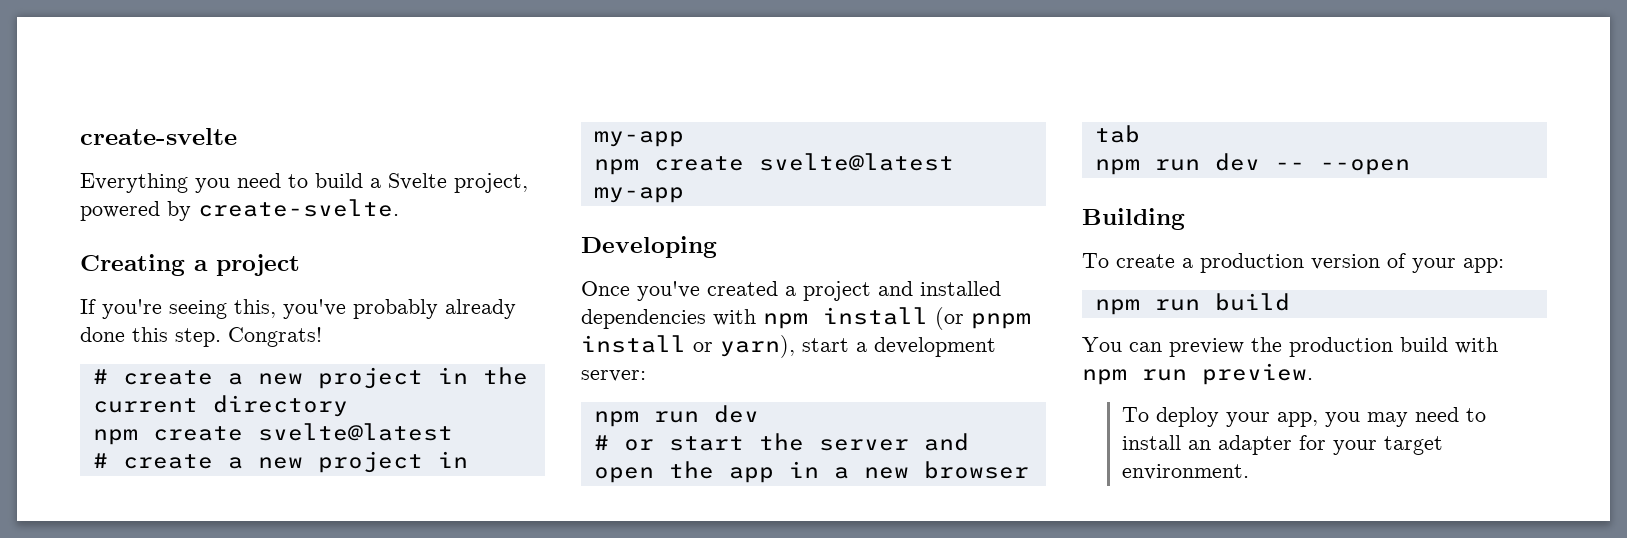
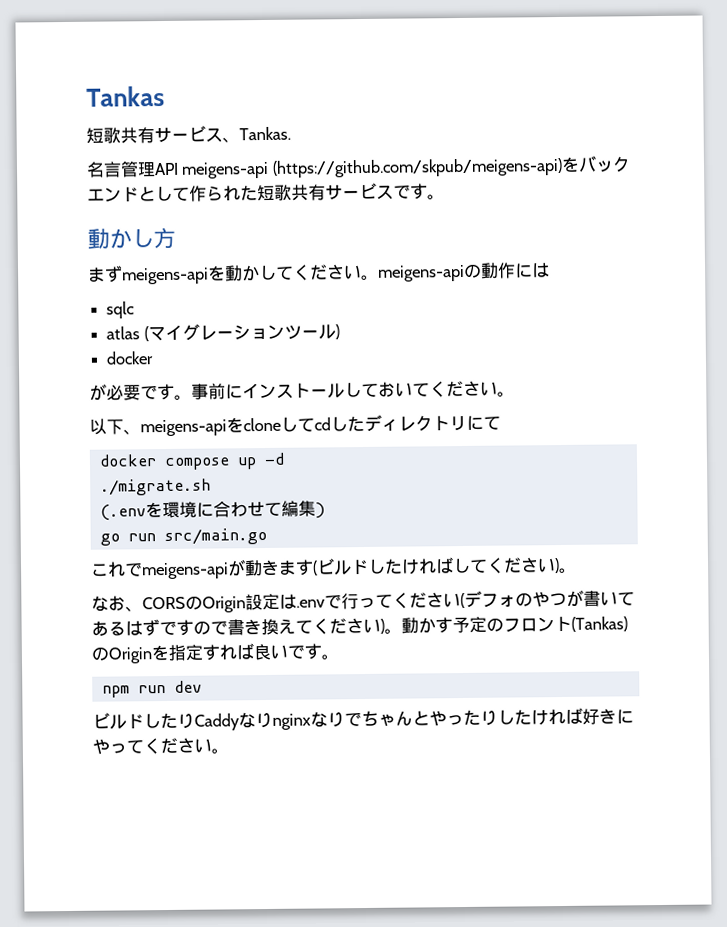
[80,128,237,145] [80,173,528,193] [80,199,399,221] [80,254,300,276] [80,299,516,319] [80,327,322,347] [92,367,528,389] [92,395,348,417] [92,423,453,445] [92,451,468,473] [593,131,684,147] [593,153,954,175] [593,187,684,203] [581,236,717,258] [581,281,1001,301] [581,307,1031,330] [581,335,996,358] [581,370,646,382] [593,405,759,427] [593,433,969,451] [593,461,1029,483] [1094,125,1140,143] [1094,153,1410,175] [1082,208,1185,230] [1082,253,1504,273] [1094,293,1290,315] [1082,337,1498,357] [1082,363,1313,385] [1122,407,1487,427] [1122,435,1444,455] [1122,464,1250,480] create-svelte // Everything you need to build a Svelte project, powered by create-svelte. // Creating a project // If you're seeing this, you've probably already done this step. Congrats! // # create a new project in the current directory // npm create svelte@latest // # create a new project in my-app // npm create svelte@latest my-app // Developing // Once you've created a project and installed dependencies with npm install (or pnpm install or yarn), start a development server: // npm run dev // # or start the server and open the app in a new browser tab // npm run dev -- --open // Building // To create a production version of your app: // npm run build // You can preview the production build with npm run preview. // To deploy your app, you may need to install an adapter for your target environment. -> [86,85,165,107] [86,125,291,144] [86,155,631,179] [87,182,445,202] [87,227,176,249] [87,262,550,285] [106,301,136,319] [106,323,340,342] [106,351,154,365] [89,380,515,401] [89,414,501,437] [98,452,285,471] [99,478,211,496] [99,500,325,521] [99,527,267,546] [91,557,577,580] [91,589,635,613] [91,615,628,637] [91,643,339,664] [101,680,202,698] [92,707,634,731] [92,737,229,755] Tankas // 短歌共有サービス、Tankas. // 名言管理API meigens-api (https://github.com/skpub/meigens-api)をバックエンドとして作られた短歌共有サービスです。 // 動かし方 // まずmeigens-apiを動かしてください。meigens-apiの動作には // sqlc // atlas (マイグレーションツール) // docker // が必要です。事前にインストールしておいてください。 // 以下、meigens-apiをcloneしてcdしたディレクトリにて // docker compose up -d // ./migrate.sh // (.envを環境に合わせて編集) // go run src/main.go // これでmeigens-apiが動きます(ビルドしたければしてください)。 // なお、CORSのOrigin設定は.envで行ってください(デフォのやつが書いてあるはずですので書き換えてください)。動かす予定のフロント(Tankas)のOriginを指定すれば良いです。 // npm run dev // ビルドしたりCaddyなりnginxなりでちゃんとやったりしたければ好きにやってください。

